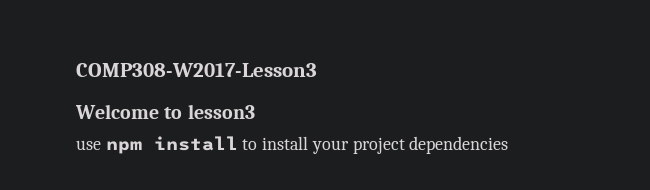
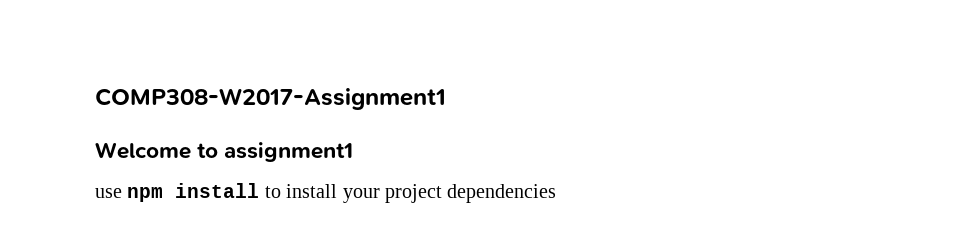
[76,63,317,77] COMP308-W2017-Lesson3 -> [95,88,446,110] COMP308-W2017-Assignment1
[187,104,255,119] lesson3 -> [224,142,354,162] assignment1

